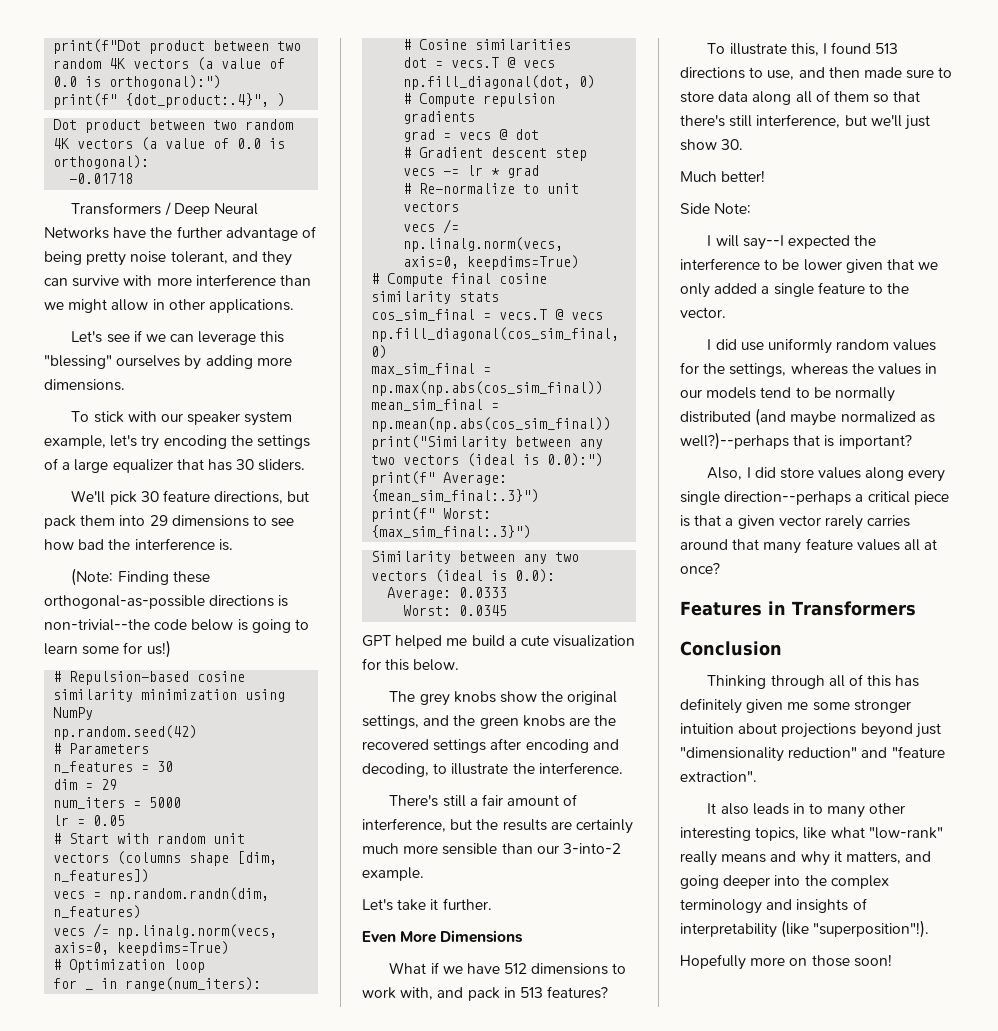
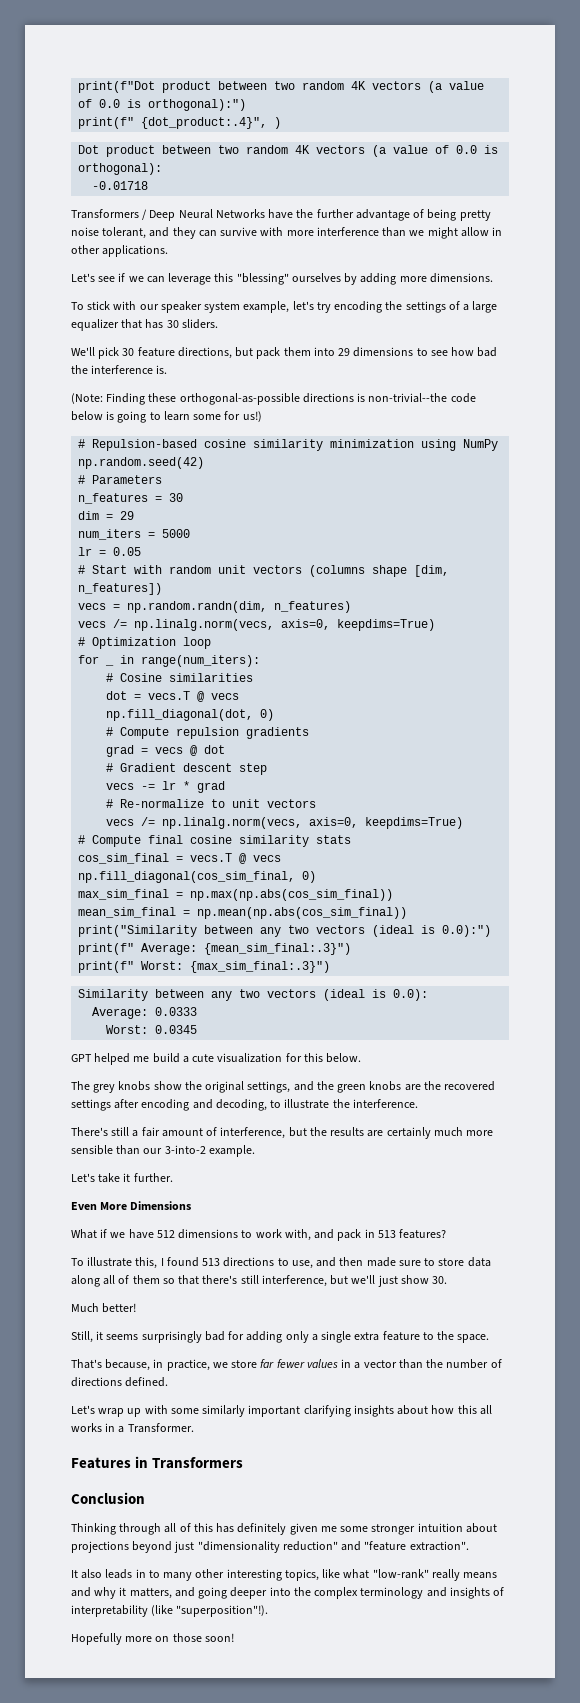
[680,203,752,214] [707,235,877,250] [680,258,939,273] [680,283,758,298] Side Note: // I will say--I expected the interference to be lower given that we only added -> [71,1331,309,1343] Still, it seems surprisingly bad for adding only
(814, 290) none -> [354,1332,380,1341] extra
[680,307,726,318] [707,338,937,354] [680,362,938,377] [680,387,895,402] [680,408,935,426] [680,432,912,450] [707,467,946,482] [680,491,949,505] [680,515,911,530] [680,538,938,554] [680,563,720,574] vector. // I did use uniformly random values for the settings, whereas the values in our models tend to be normally distributed (and maybe normalized as well?)--perhaps that is important? // Also, I did store values along every single direction--perhaps a critical piece is that a given vector rarely carries around that many feature values all at once? -> [457,1334,490,1343] [71,1359,502,1371] [71,1377,169,1387] [71,1405,492,1417] [71,1423,194,1433] space. // That's because, in practice, we store far fewer values in a vector than the number of directions defined. // Let's wrap up with some similarly important clarifying insights about how this all works in a Transformer.

